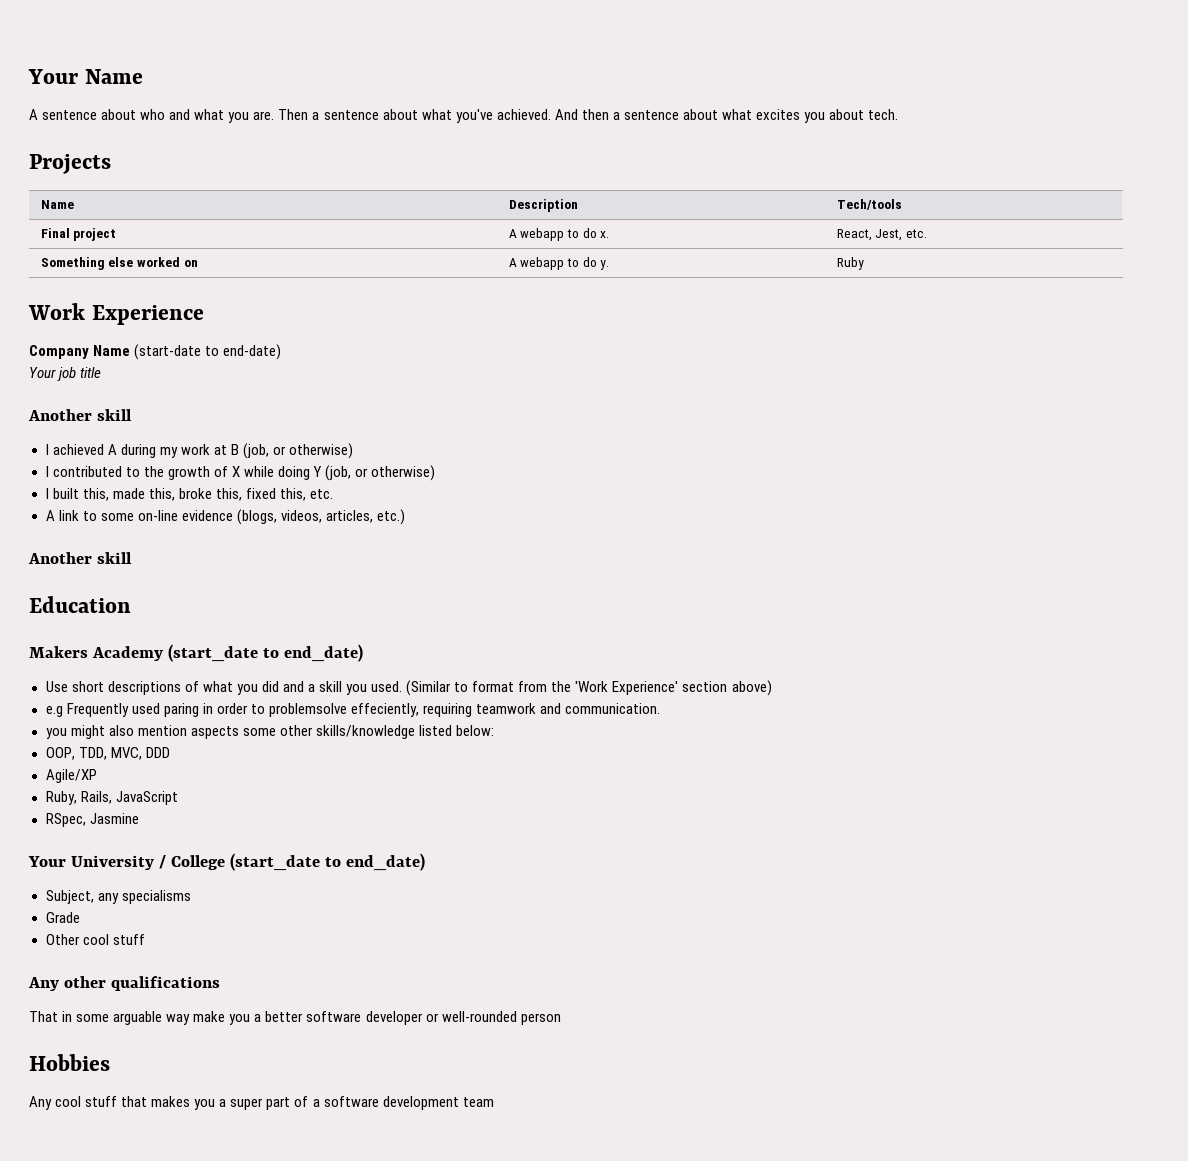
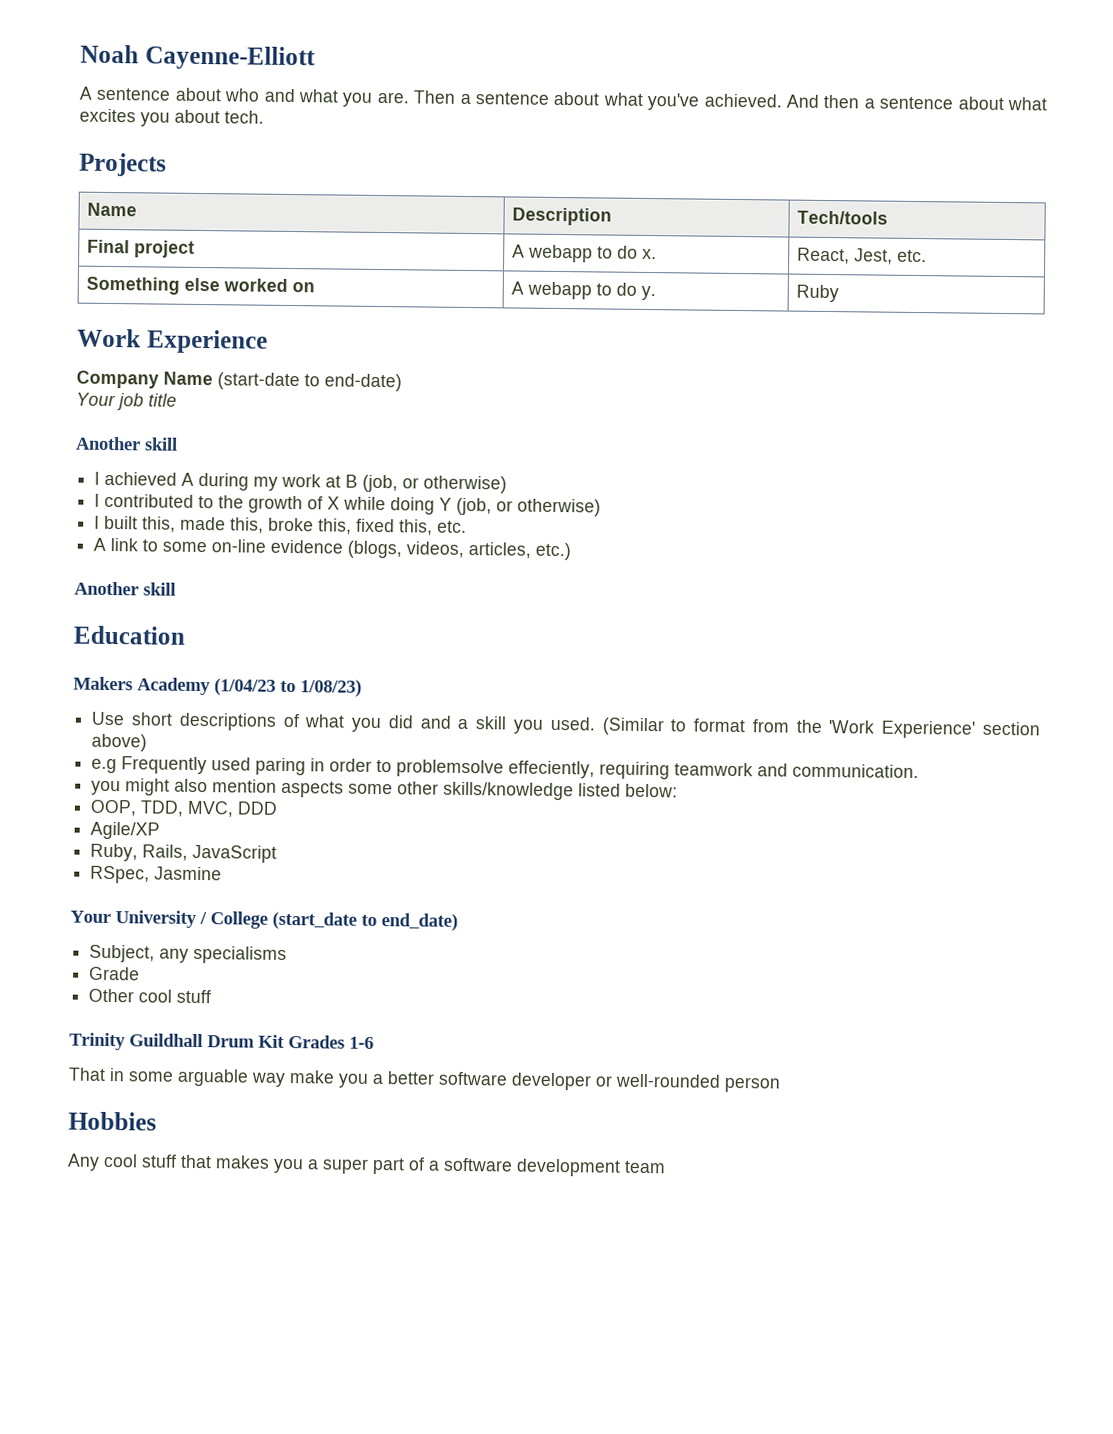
[28,69,143,84] Your Name -> [80,44,316,71] Noah Cayenne-Elliott
[167,644,363,662] (start_date to end_date) -> [214,678,362,697] (1/04/23 to 1/08/23)
[28,976,220,991] Any other qualifications -> [69,1032,374,1051] Trinity Guildhall Drum Kit Grades 1-6

